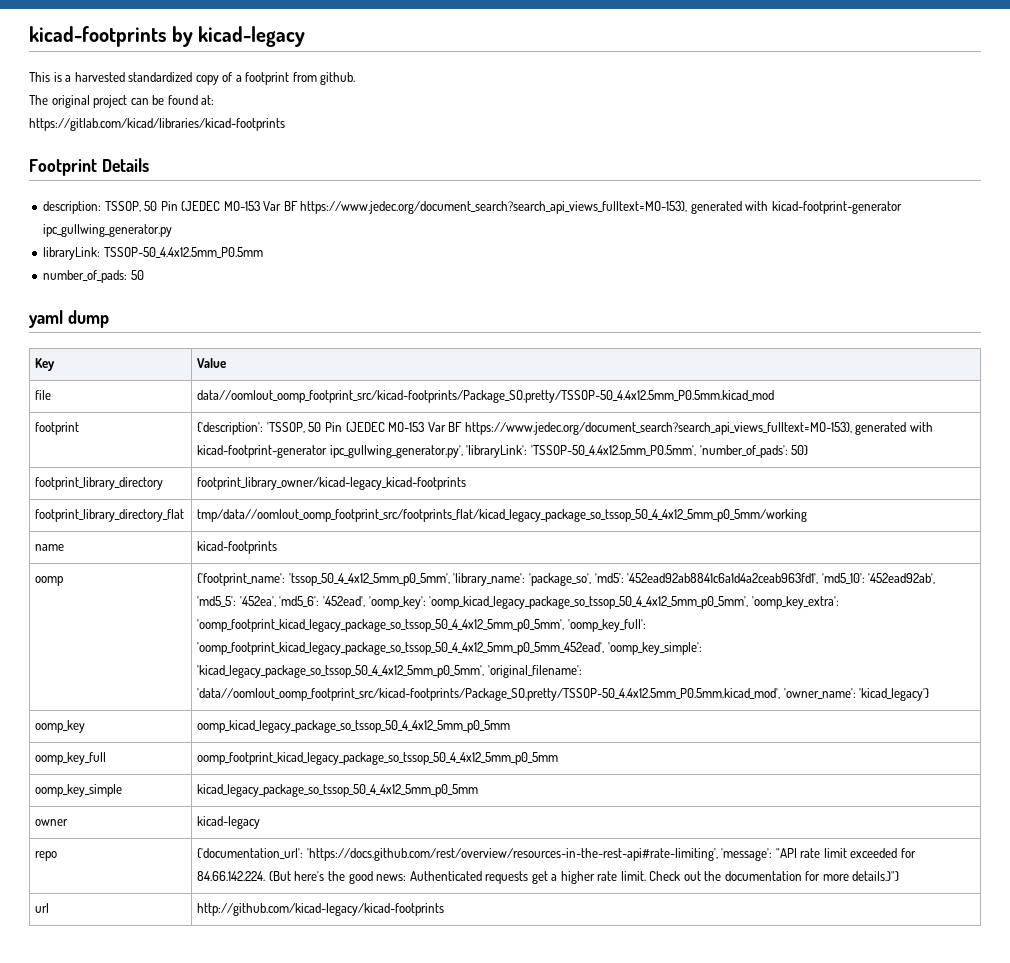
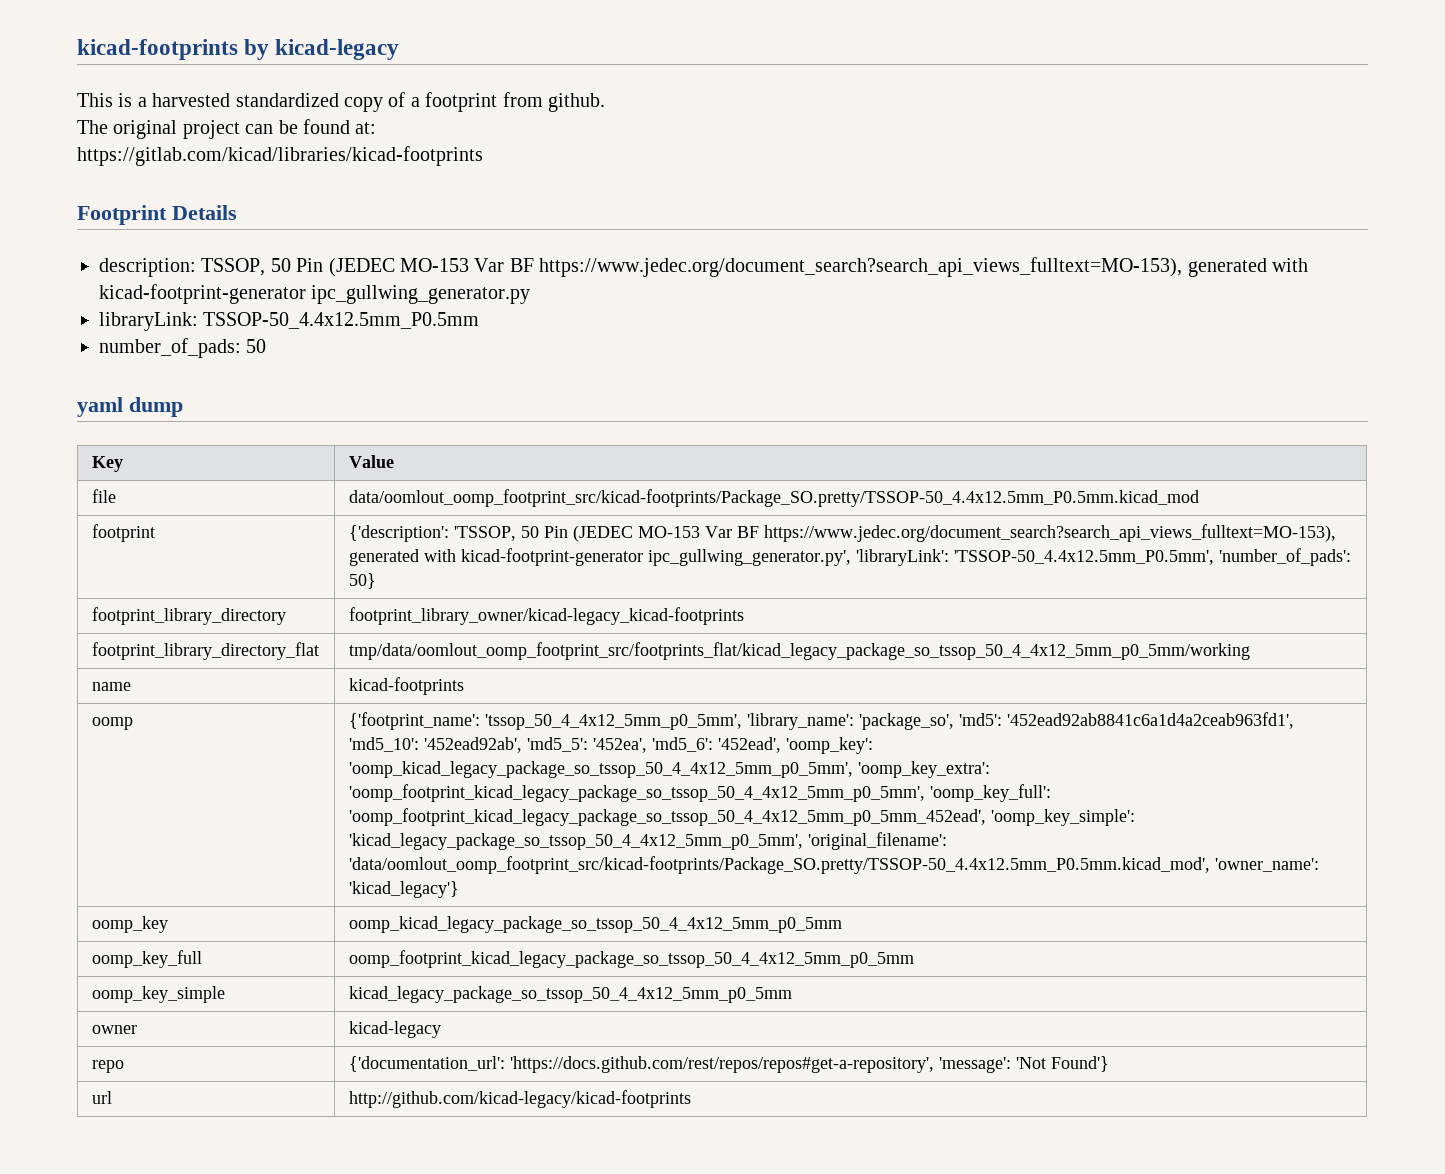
[197,390,775,403] data//oomlout_oomp_footprint_src/kicad-footprints/Package_SO.pretty/TSSOP-50_4.4x12.5mm_P0.5mm.kicad_mod -> [348,489,1199,507] data/oomlout_oomp_footprint_src/kicad-footprints/Package_SO.pretty/TSSOP-50_4.4x12.5mm_P0.5mm.kicad_mod
[197,509,808,522] tmp/data//oomlout_oomp_footprint_src/footprints_flat/kicad_legacy_package_so_tssop_50_4_4x12_5mm_p0_5mm/working -> [348,642,1250,660] tmp/data/oomlout_oomp_footprint_src/footprints_flat/kicad_legacy_package_so_tssop_50_4_4x12_5mm_p0_5mm/working
[197,688,781,701] 'data//oomlout_oomp_footprint_src/kicad-footprints/Package_SO.pretty/TSSOP-50_4.4x12.5mm_P0.5mm.kicad_mod', -> [348,856,1210,874] 'data/oomlout_oomp_footprint_src/kicad-footprints/Package_SO.pretty/TSSOP-50_4.4x12.5mm_P0.5mm.kicad_mod',
[306,848,917,861] [197,871,900,884] 'https://docs.github.com/rest/overview/resources-in-the-rest-api#rate-limiting', 'message': "API rate limit exceeded for 84.66.142.224. (But here's the good news: Authenticated requests get a higher rate limit. Check out the documentation for more details.)"} -> [509,1056,1109,1073] 'https://docs.github.com/rest/repos/repos#get-a-repository', 'message': 'Not Found'}

